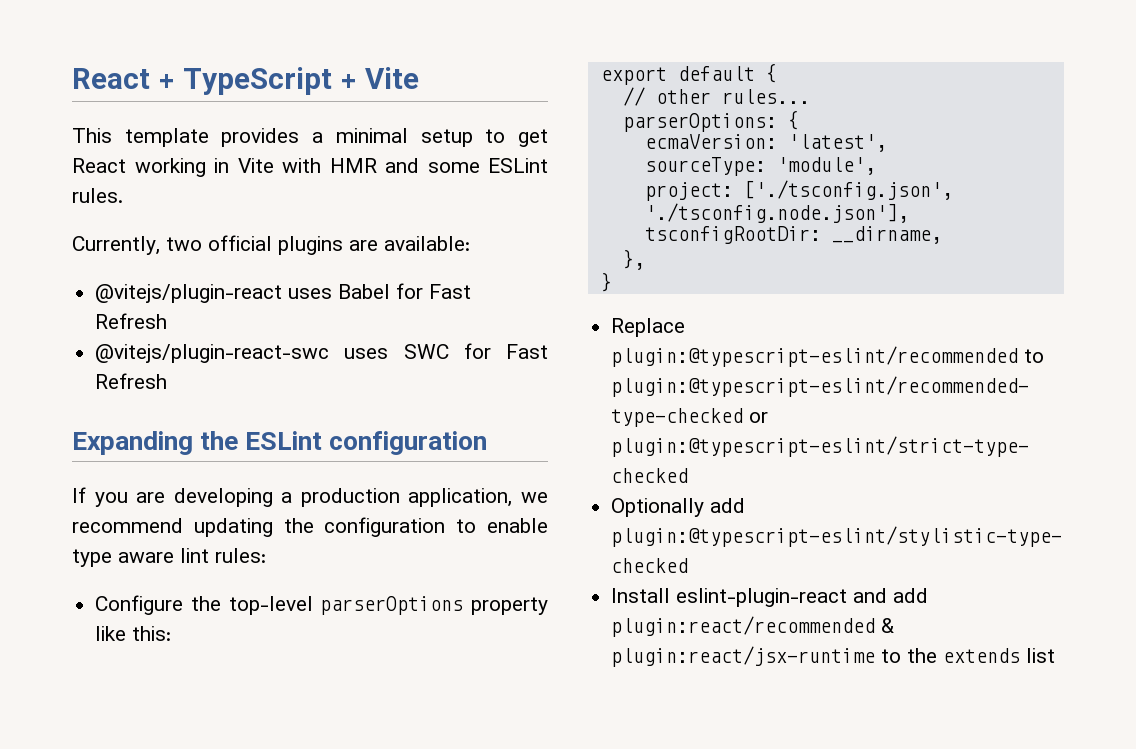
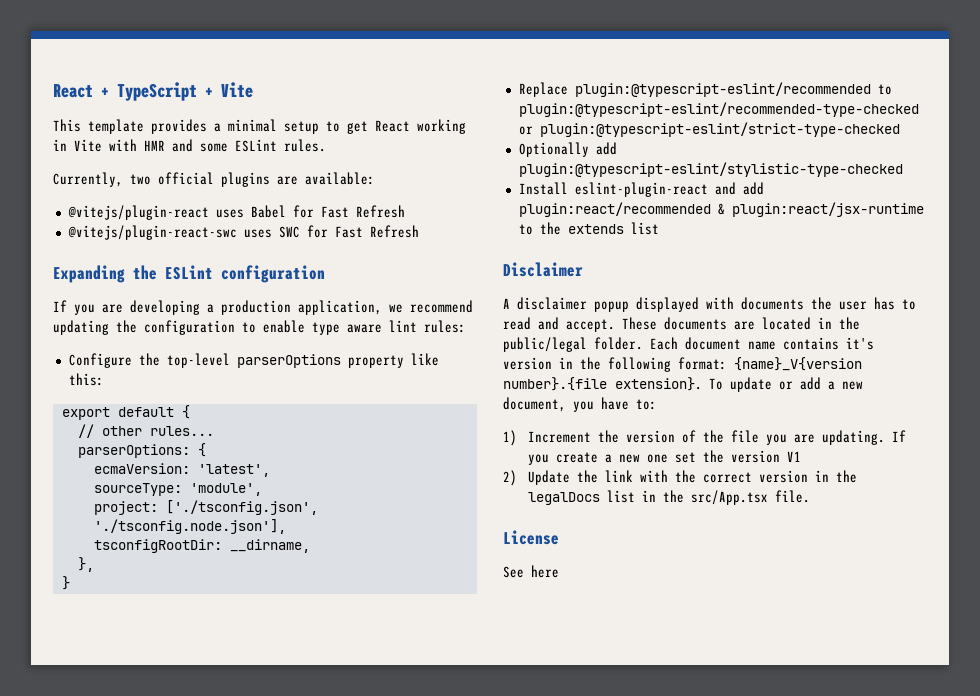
(1056, 655) none -> [503,262,583,277] [503,297,916,312] [503,317,860,332] [503,337,874,352] [503,357,862,372] [503,377,863,392] [503,397,657,412] [503,430,907,446] [528,450,802,465] [503,470,858,486] [528,490,811,505] [503,530,559,545] [503,565,559,578] // Disclaimer // A disclaimer popup displayed with documents the user has to read and accept. These documents are located in the public/legal folder. Each document name contains it's version in the following format: {name}_V{version number}.{file extension}. To update or add a new document, you have to: // 1) Increment the version of the file you are updating. If you create a new one set the version V1 // 2) Update the link with the correct version in the legalDocs list in the src/App.tsx file. // License // See here

